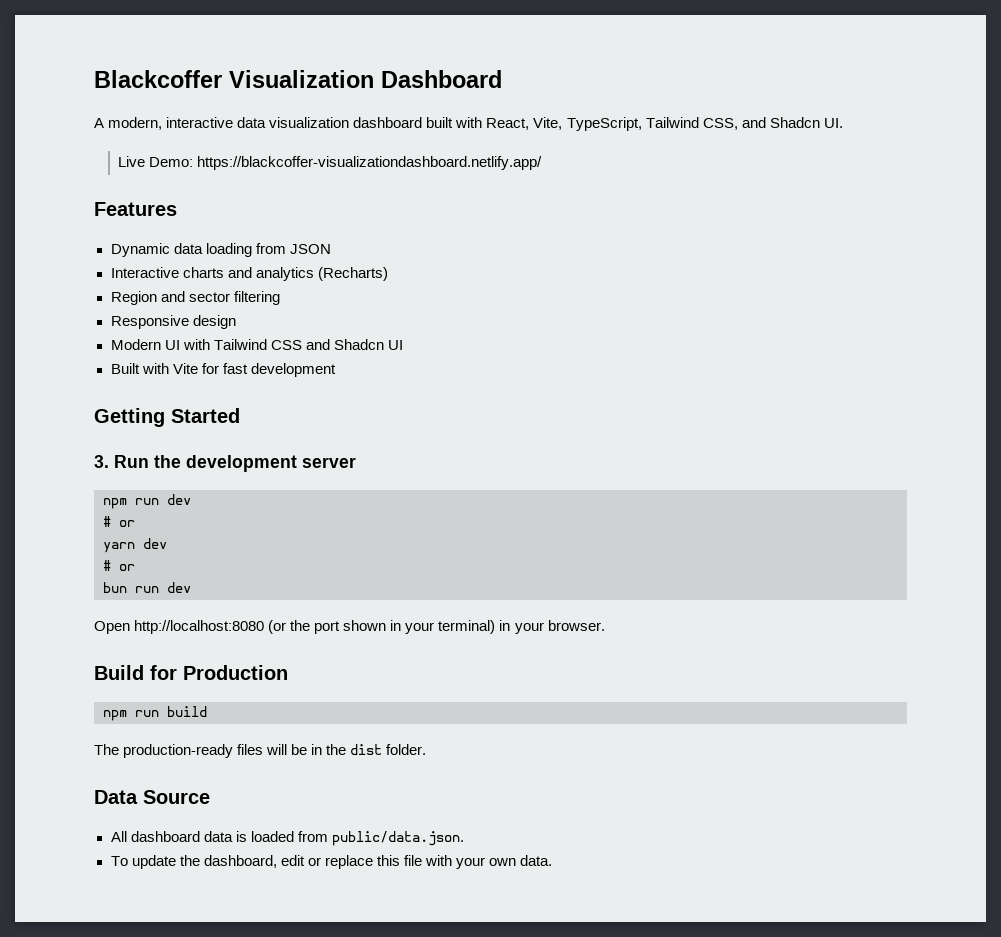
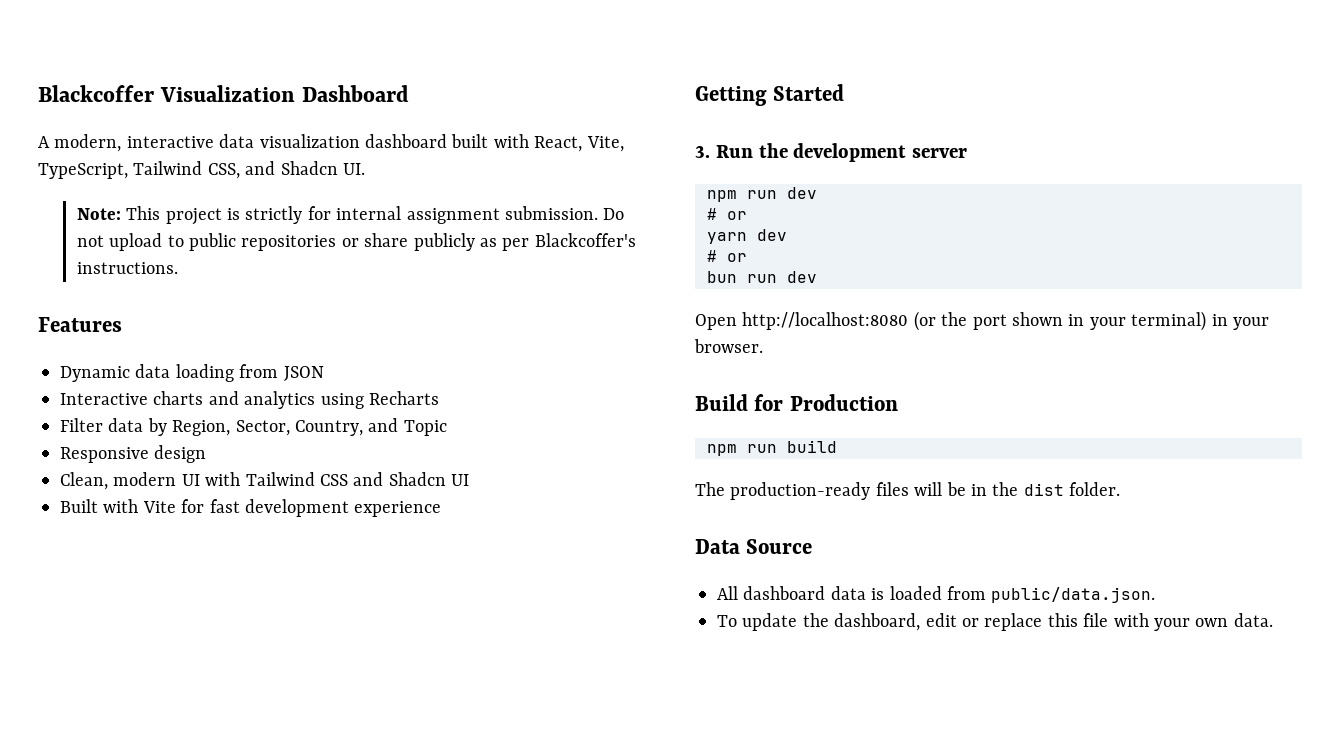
[118,156,543,170] Live Demo: https://blackcoffer-visualizationdashboard.netlify.app/ -> [76,206,625,225] [76,233,636,251] [76,262,178,274] Note: This project is strictly for internal assignment submission. Do not upload to public repositories or share publicly as per Blackcoffer's instructions.
[317,267,388,281] [110,291,280,305] (Recharts) // Region and sector filtering -> [320,391,439,409] [60,418,447,436] using Recharts // Filter data by Region, Sector, Country, and Topic
[110,339,161,350] Modern -> [60,472,177,490] Clean, modern
(336, 370) none -> [354,501,442,517] experience

